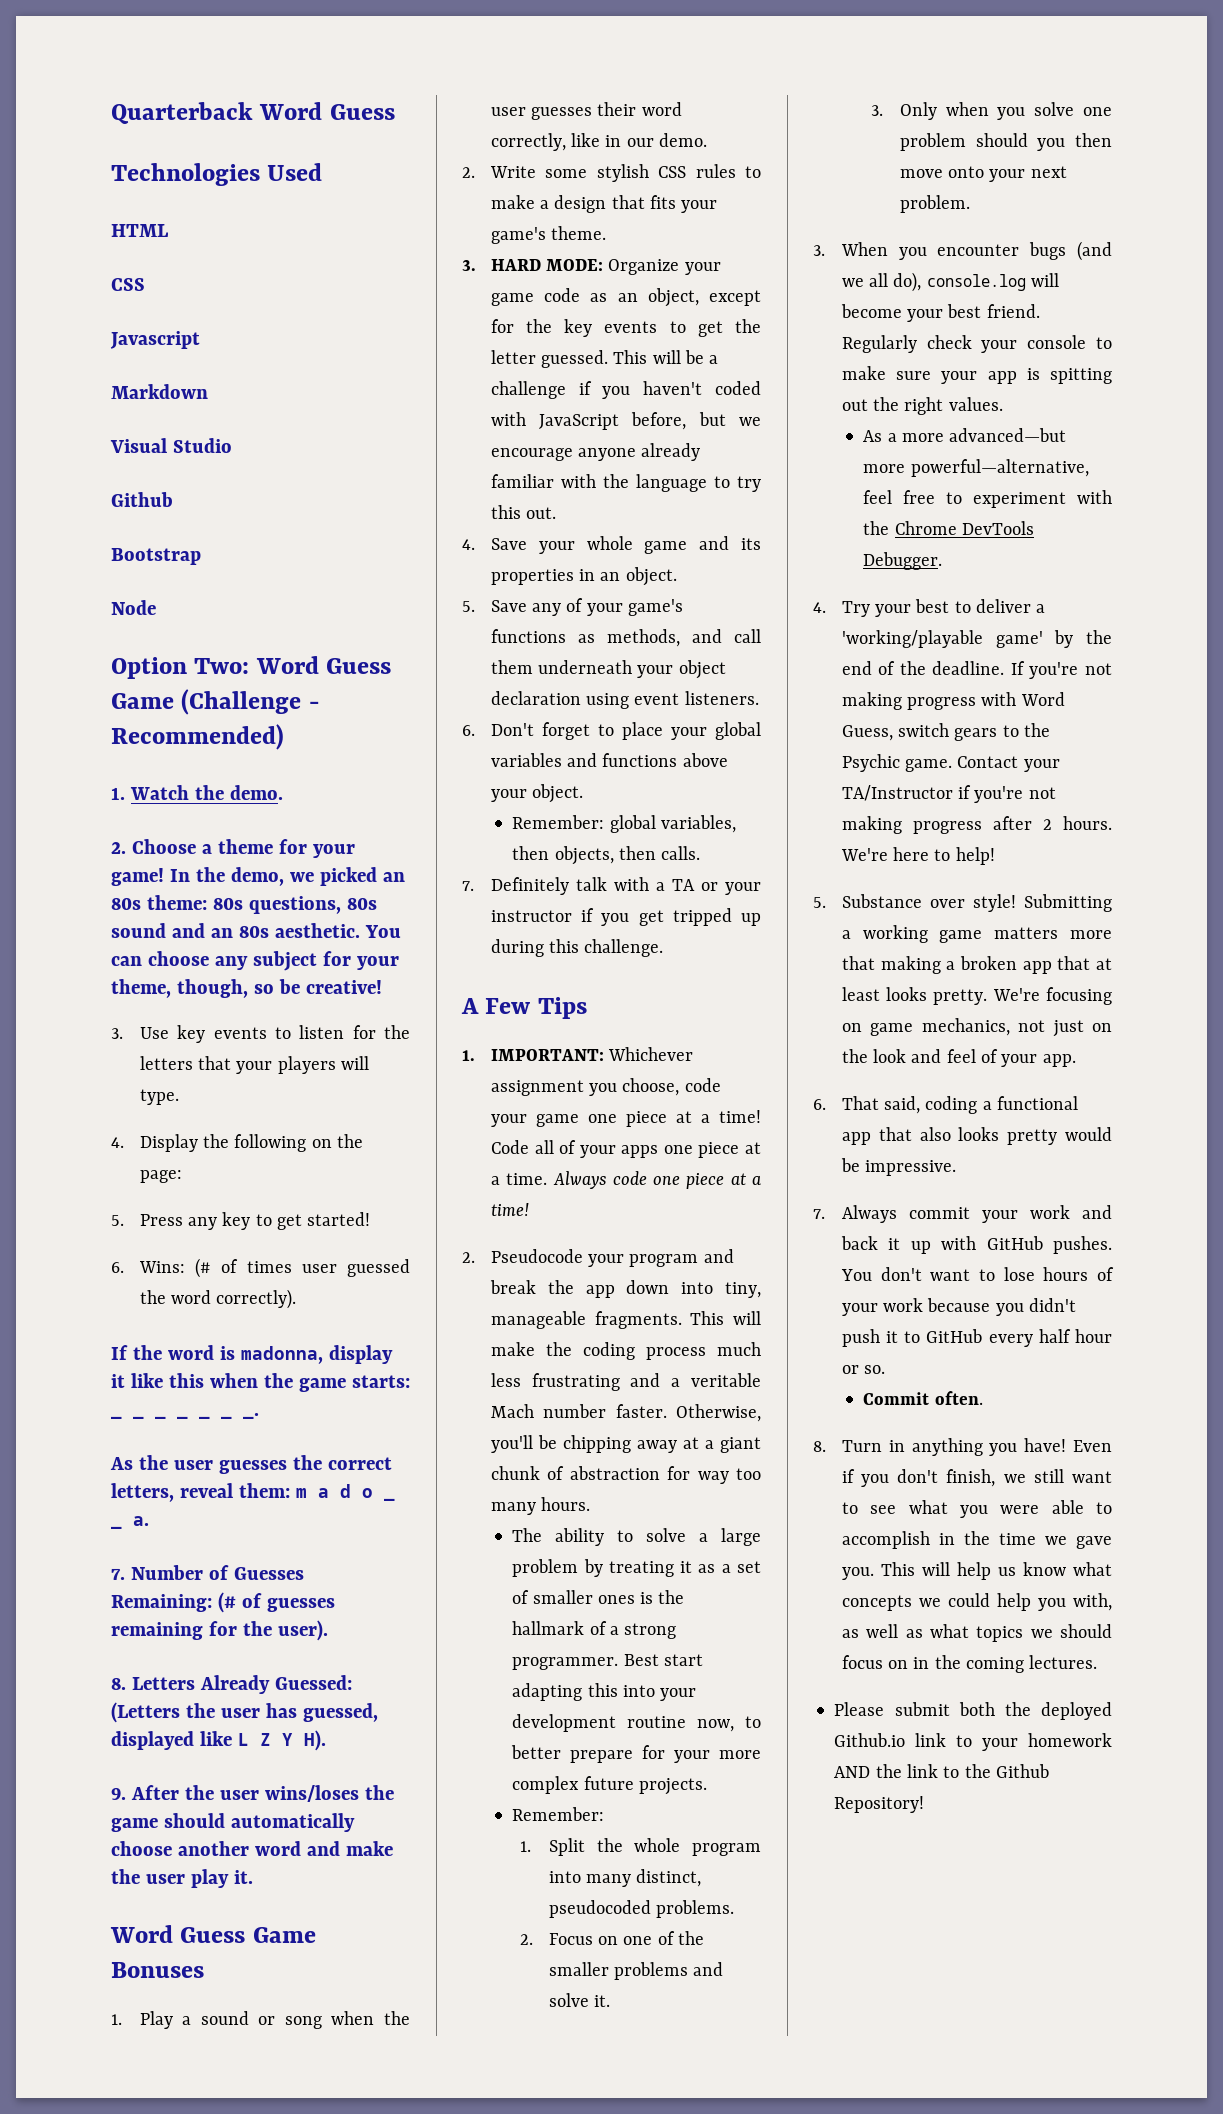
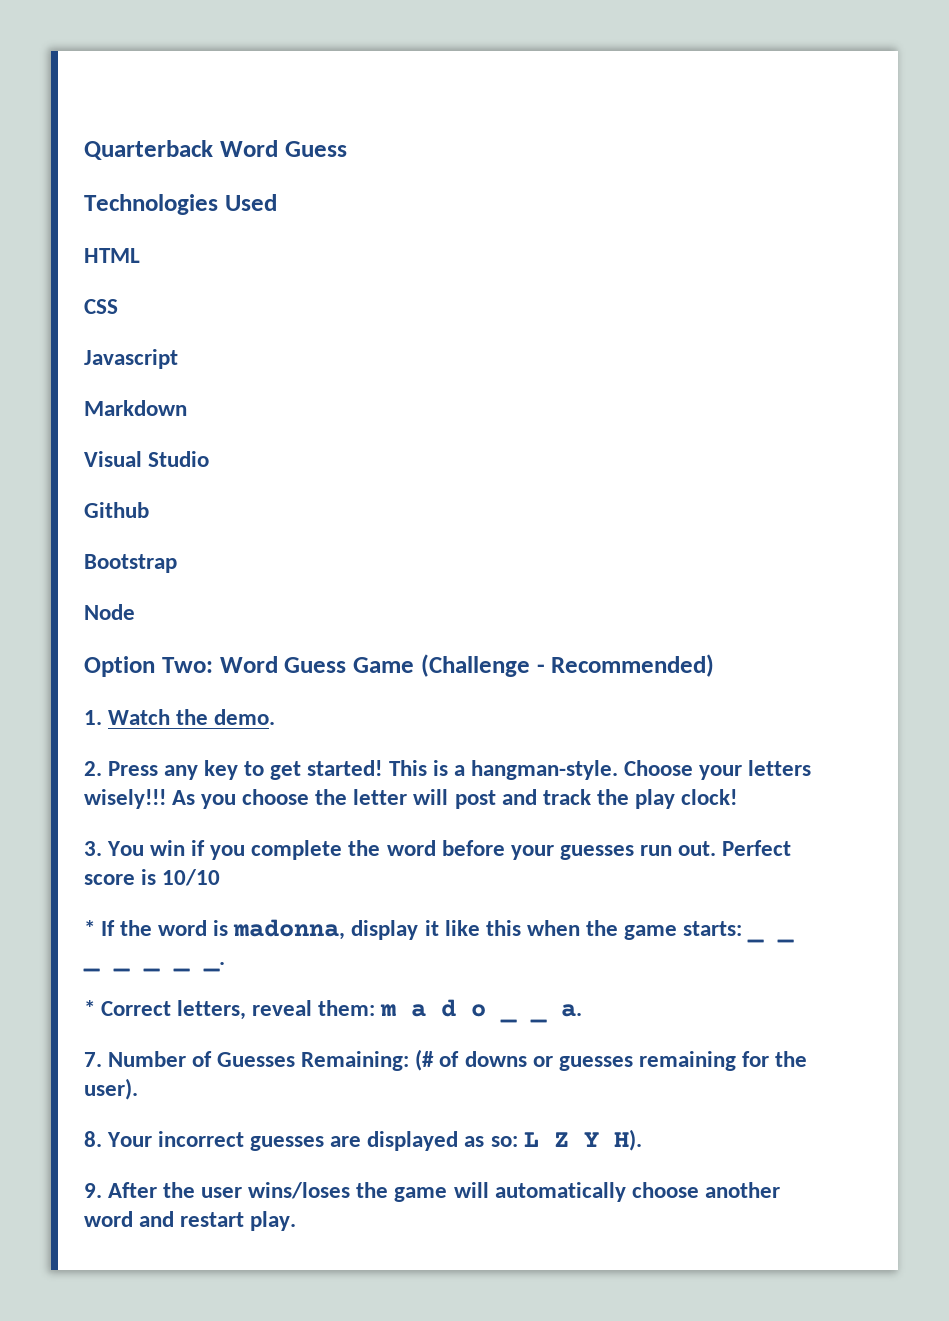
[131,839,355,858] [111,867,405,886] [111,895,377,914] [111,923,401,938] [111,951,399,971] [111,979,382,998] [111,1025,410,1043] [139,1056,369,1074] [139,1089,179,1105] [111,1134,363,1152] [139,1170,182,1183] [111,1215,124,1226] Choose a theme for your game! In the demo, we picked an 80s theme: 80s questions, 80s sound and an 80s aesthetic. You can choose any subject for your theme, though, so be creative! // 3. Use key events to listen for the letters that your players will type. // 4. Display the following on the page: // 5. -> (102, 768) none
[111,1258,410,1278] [139,1289,297,1309] // 6. Wins: (# of times user guessed the word correctly). // -> [388,760,811,780] [84,789,737,809] [84,840,791,860] [84,869,221,886] [84,920,95,936] This is a hangman-style. Choose your letters wisely!!! As you choose the letter will post and track the play clock! // 3. You win if you complete the word before your guesses run out. Perfect score is 10/10 // *
[110,1455,392,1474] As the user guesses the correct -> [84,1000,172,1016] * Correct
(262, 1600) none -> [464,1051,553,1067] downs or
[131,1675,352,1694] [111,1702,378,1723] [111,1731,232,1750] Letters Already Guessed: (Letters the user has guessed, displayed like -> [107,1131,518,1151] Your incorrect guesses are displayed as so:
[163,1813,225,1828] should -> [453,1182,489,1198] will
[345,1841,393,1856] [111,1869,253,1888] [110,1925,316,1943] [111,1962,204,1978] [111,2011,410,2029] [490,102,682,120] [490,133,707,151] [462,164,761,182] [490,195,718,213] [490,226,607,244] [462,259,721,275] [490,288,761,307] [490,319,761,337] [490,350,719,368] [490,381,761,399] [490,412,761,430] [490,443,701,461] [490,474,761,492] [490,505,557,519] [462,536,761,554] [490,567,677,586] [462,598,683,616] [490,629,761,647] [490,660,726,679] [490,691,759,709] [462,722,761,740] [490,753,728,767] [490,784,584,803] [512,815,736,833] [512,846,701,865] [462,877,761,895] [490,908,761,926] [490,939,664,957] [461,997,587,1019] [462,1047,694,1061] [490,1078,721,1096] [490,1110,761,1127] [490,1140,761,1158] [490,1171,761,1189] [490,1203,529,1216] [462,1249,734,1267] [489,1280,761,1298] [490,1311,761,1329] [490,1342,761,1360] [490,1373,761,1391] [490,1404,761,1422] [490,1435,761,1453] [490,1466,761,1484] [490,1497,591,1515] [512,1528,761,1546] [512,1559,761,1577] [512,1590,685,1604] [512,1621,677,1639] [512,1654,703,1670] [512,1683,697,1701] [512,1714,761,1732] [511,1745,761,1763] [512,1776,707,1795] [512,1807,605,1821] [519,1838,761,1856] [548,1869,702,1887] [548,1900,735,1918] [519,1931,704,1945] [548,1962,724,1980] [548,1993,611,2007] [870,102,1112,120] [899,133,1112,151] [899,166,1067,182] [899,195,970,213] [813,241,1112,261] [841,272,1059,292] [840,304,1040,322] [841,335,1112,353] [841,366,1112,384] [841,397,1003,415] [863,428,1067,442] [863,459,1089,477] [863,490,1112,508] [863,521,1034,535] [863,552,943,570] [813,599,1046,617] [841,630,1112,648] [841,661,1112,679] [841,692,1065,710] [841,723,1050,741] [841,754,1060,772] [841,785,1056,803] [841,816,1112,834] [840,847,995,865] [813,894,1112,912] [841,925,1112,943] [841,956,1112,974] [841,987,1112,1005] [841,1018,1112,1037] [841,1049,1076,1067] [813,1096,1078,1114] [841,1127,1112,1145] [840,1158,957,1176] [813,1205,1112,1223] [840,1236,1112,1254] [840,1267,1114,1281] [841,1298,1076,1316] [841,1329,1112,1347] [841,1365,886,1374] [863,1391,983,1405] [813,1438,1112,1456] [841,1469,1112,1487] [841,1500,1112,1518] [841,1531,1112,1549] [841,1562,1112,1580] [841,1593,1112,1611] [841,1624,1112,1642] [841,1655,1098,1673] [834,1702,1112,1720] [834,1733,1112,1751] [834,1764,1049,1778] [834,1796,925,1813] make the user play it. // Word Guess Game Bonuses // 1. Play a sound or song when the user guesses their word correctly, like in our demo. // 2. Write some stylish CSS rules to make a design that fits your game's theme. // 3. HARD MODE: Organize your game code as an object, except for the key events to get the letter guessed. This will be a challenge if you haven't coded with JavaScript before, but we encourage anyone already familiar with the language to try this out. // 4. Save your whole game and its properties in an object. // 5. Save any of your game's functions as methods, and call them underneath your object declaration using event listeners. // 6. Don't forget to place your global variables and functions above your object. // Remember: global variables, then objects, then calls. // 7. Definitely talk with a TA or your instructor if you get tripped up during this challenge. // A Few Tips // 1. IMPORTANT: Whichever assignment you choose, code your game one piece at a time! Code all of your apps one piece at a time. Always code one piece at a time! // 2. Pseudocode your program and break the app down into tiny, manageable fragments. This will make the coding process much less frustrating and a veritable Mach number faster. Otherwise, you'll be chipping away at a giant chunk of abstraction for way too many hours. // The ability to solve a large problem by treating it as a set of smaller ones is the hallmark of a strong programmer. Best start adapting this into your development routine now, to better prepare for your more complex future projects. // Remember: // 1. Split the whole program into many distinct, pseudocoded problems. // 2. Focus on one of the smaller problems and solve it. // 3. Only when you solve one problem should you then move onto your next problem. // 3. When you encounter bugs (and we all do), console.log will become your best friend. Regularly check your console to make sure your app is spitting out the right values. // As a more advanced—but more powerful—alternative, feel free to experiment with the Chrome DevTools Debugger. // 4. Try your best to deliver a 'working/playable game' by the end of the deadline. If you're not making progress with Word Guess, switch gears to the Psychic game. Contact your TA/Instructor if you're not making progress after 2 hours. We're here to help! // 5. Substance over style! Submitting a working game matters more that making a broken app that at least looks pretty. We're focusing on game mechanics, not just on the look and feel of your app. // 6. That said, coding a functional app that also looks pretty would be impressive. // 7. Always commit your work and back it up with GitHub pushes. You don't want to lose hours of your work because you didn't push it to GitHub every half hour or so. // Commit often. // 8. Turn in anything you have! Even if you don't finish, we still want to see what you were able to accomplish in the time we gave you. This will help us know what concepts we could help you with, as well as what topics we should focus on in the coming lectures. // Please submit both the deployed Github.io link to your homework AND the link to the Github Repository! -> [180,1211,297,1231] restart play.

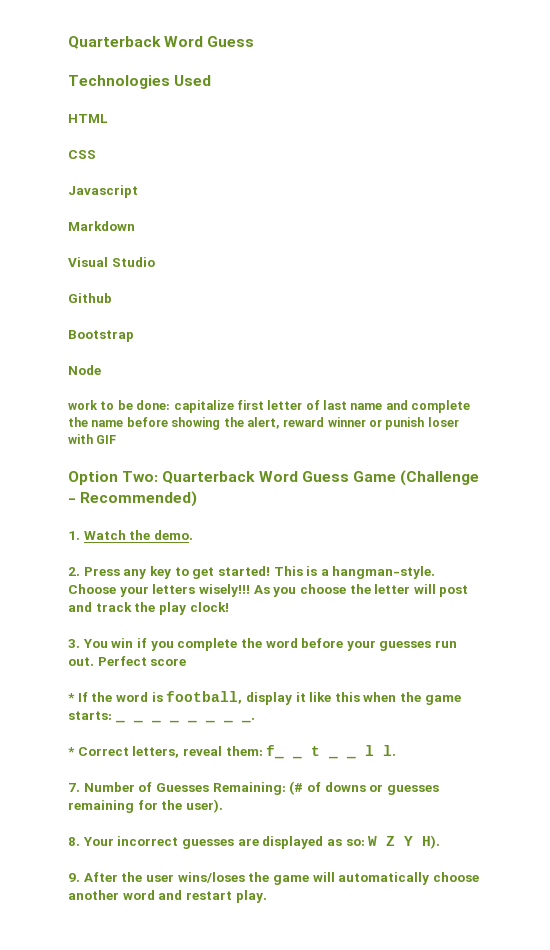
(135, 612) none -> [68,400,471,413] [68,417,459,430] [68,434,117,444] // work to be done: capitalize first letter of last name and complete the name before showing the alert, reward winner or punish loser with GIF
(213, 665) none -> [162,471,256,484] Quarterback
[141,869,221,886] is 10/10 -> (187, 662) none
[233,919,346,940] madonna, -> [166,691,243,704] football,
(190, 968) none -> [222,720,233,723] _
[380,999,583,1023] m a d o _ _ a. -> [266,745,303,759] [311,746,321,756] [328,756,357,759] [365,745,397,756] f_ _ t _ _ l l.
[523,1132,539,1147] L -> [368,836,378,846] W

